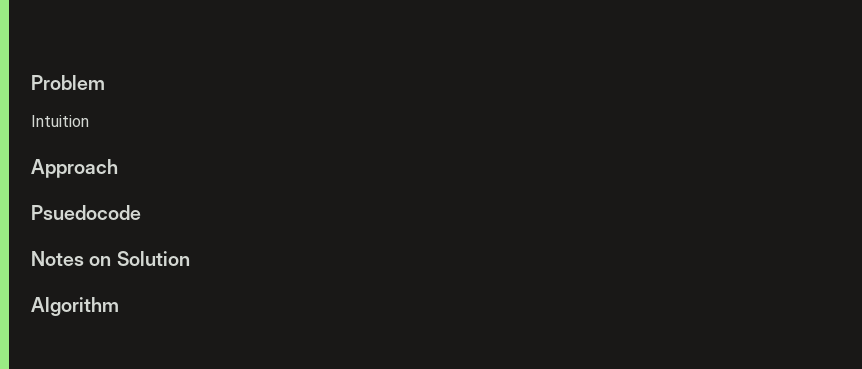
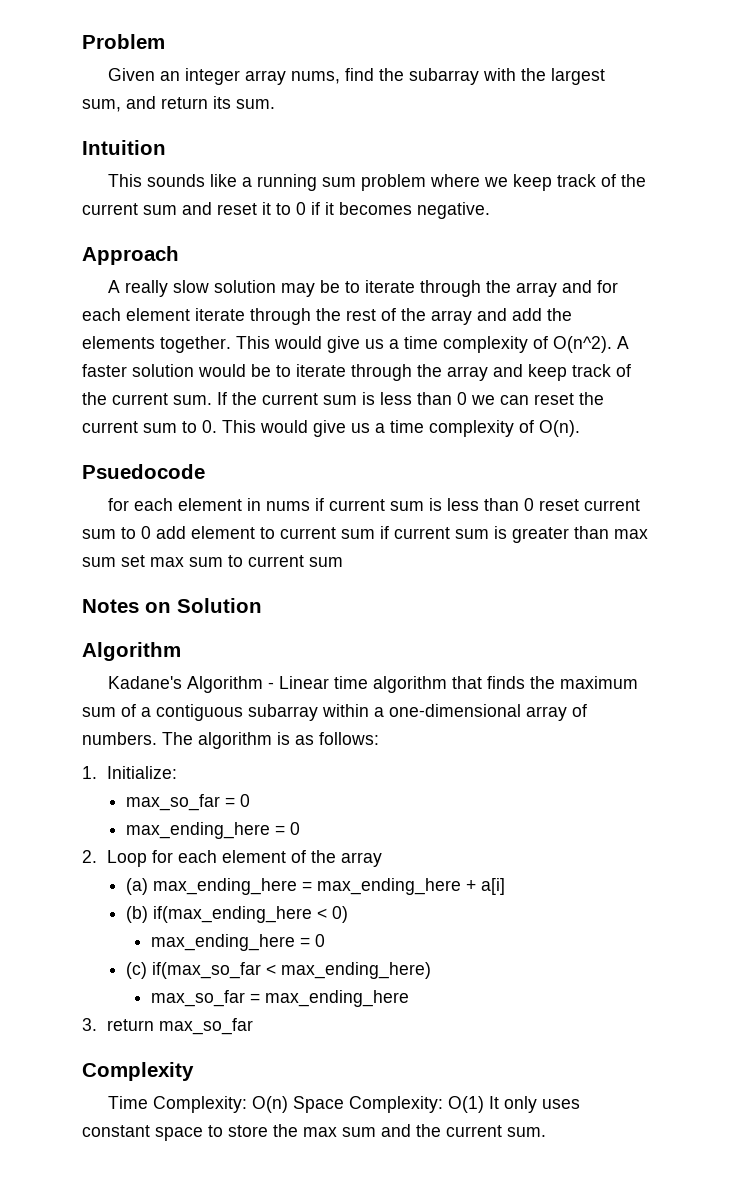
[31,115,89,127] [31,159,118,178] [31,205,141,220] [31,251,190,266] [31,297,119,316] Intuition // Approach // Psuedocode // Notes on Solution // Algorithm -> [108,68,606,85] [82,96,275,112] [82,140,166,155] [108,174,647,191] [82,202,490,219] [82,246,179,265] [108,280,619,297] [82,308,572,325] [82,336,629,353] [82,364,631,381] [82,392,604,405] [82,420,580,437] [82,464,205,479] [108,498,641,511] [82,526,648,543] [82,555,343,567] [82,598,262,613] [82,642,181,661] [108,676,639,693] [82,704,587,721] [82,732,379,749] [82,766,177,779] [125,794,250,811] [125,822,300,839] [82,850,382,867] [125,878,505,895] [125,906,348,923] [150,934,325,951] [125,962,431,979] [150,990,409,1007] [82,1018,253,1035] [82,1062,194,1081] [108,1096,581,1113] [82,1124,546,1141] Given an integer array nums, find the subarray with the largest sum, and return its sum. // Intuition // This sounds like a running sum problem where we keep track of the current sum and reset it to 0 if it becomes negative. // Approach // A really slow solution may be to iterate through the array and for each element iterate through the rest of the array and add the elements together. This would give us a time complexity of O(n^2). A faster solution would be to iterate through the array and keep track of the current sum. If the current sum is less than 0 we can reset the current sum to 0. This would give us a time complexity of O(n). // Psuedocode // for each element in nums if current sum is less than 0 reset current sum to 0 add element to current sum if current sum is greater than max sum set max sum to current sum // Notes on Solution // Algorithm // Kadane's Algorithm - Linear time algorithm that finds the maximum sum of a contiguous subarray within a one-dimensional array of numbers. The algorithm is as follows: // 1. Initialize: // max_so_far = 0 // max_ending_here = 0 // 2. Loop for each element of the array // (a) max_ending_here = max_ending_here + a[i] // (b) if(max_ending_here < 0) // max_ending_here = 0 // (c) if(max_so_far < max_ending_here) // max_so_far = max_ending_here // 3. return max_so_far // Complexity // Time Complexity: O(n) Space Complexity: O(1) It only uses constant space to store the max sum and the current sum.

